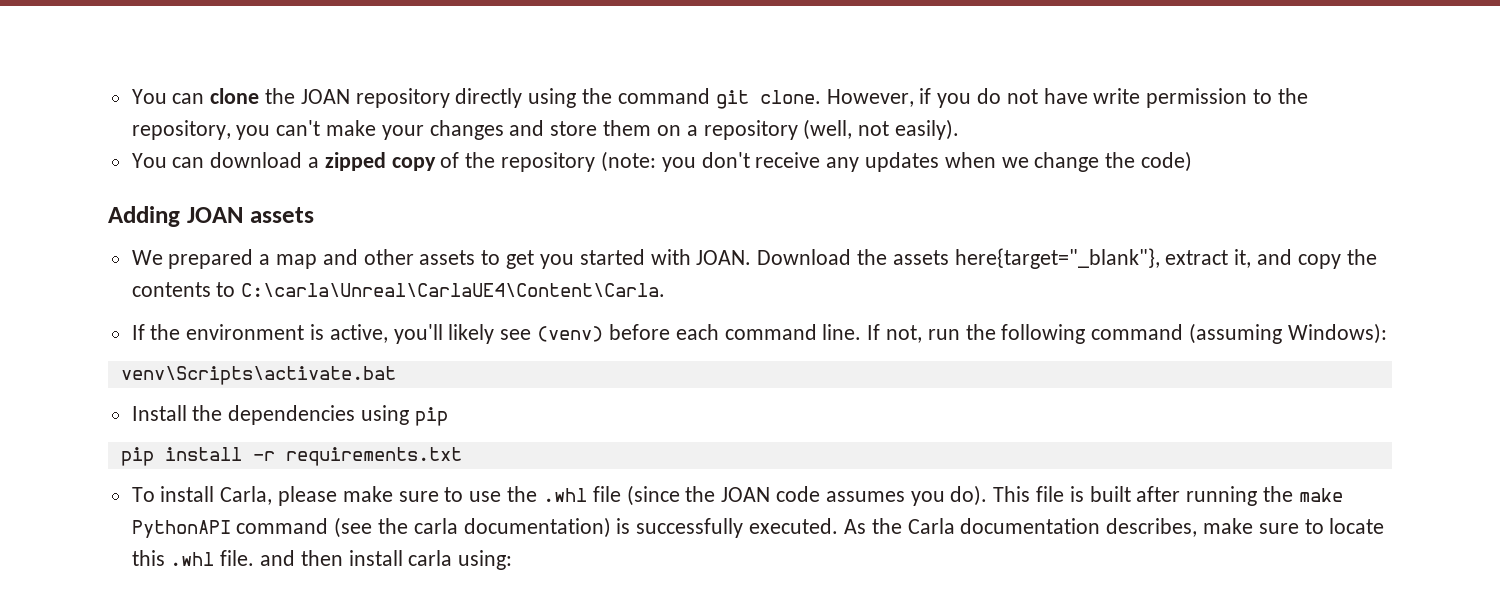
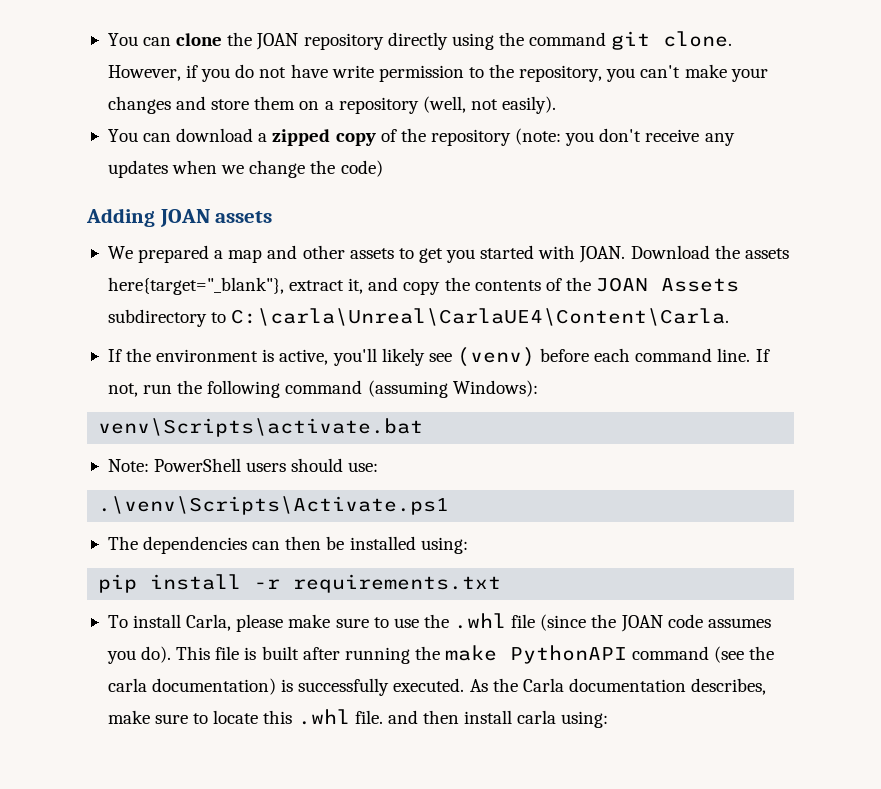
(211, 289) none -> [545,277,740,292] [107,309,207,327] of the JOAN Assets subdirectory
[131,405,448,426] Install the dependencies using pip -> [107,458,379,472] [98,496,450,515] [107,536,468,554] Note: PowerShell users should use: // .\venv\Scripts\Activate.ps1 // The dependencies can then be installed using:

